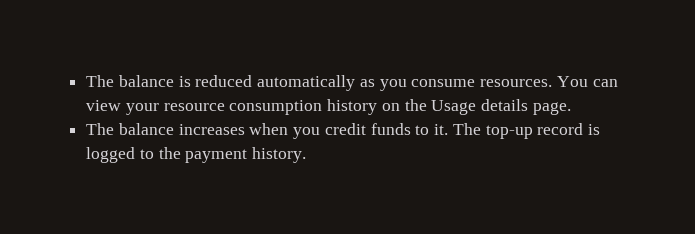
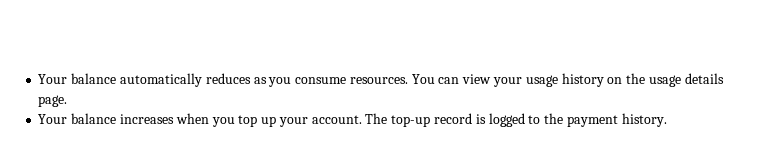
[86,75,356,91] The balance is reduced automatically -> [38,73,251,87] Your balance automatically reduces
[163,100,323,115] resource consumption -> [525,75,558,87] usage
[431,100,477,115] Usage -> [648,75,681,87] usage
[86,123,115,135] The -> [38,114,68,124] Your
[324,123,449,135] credit funds to it. -> [238,115,362,127] top up your account.

